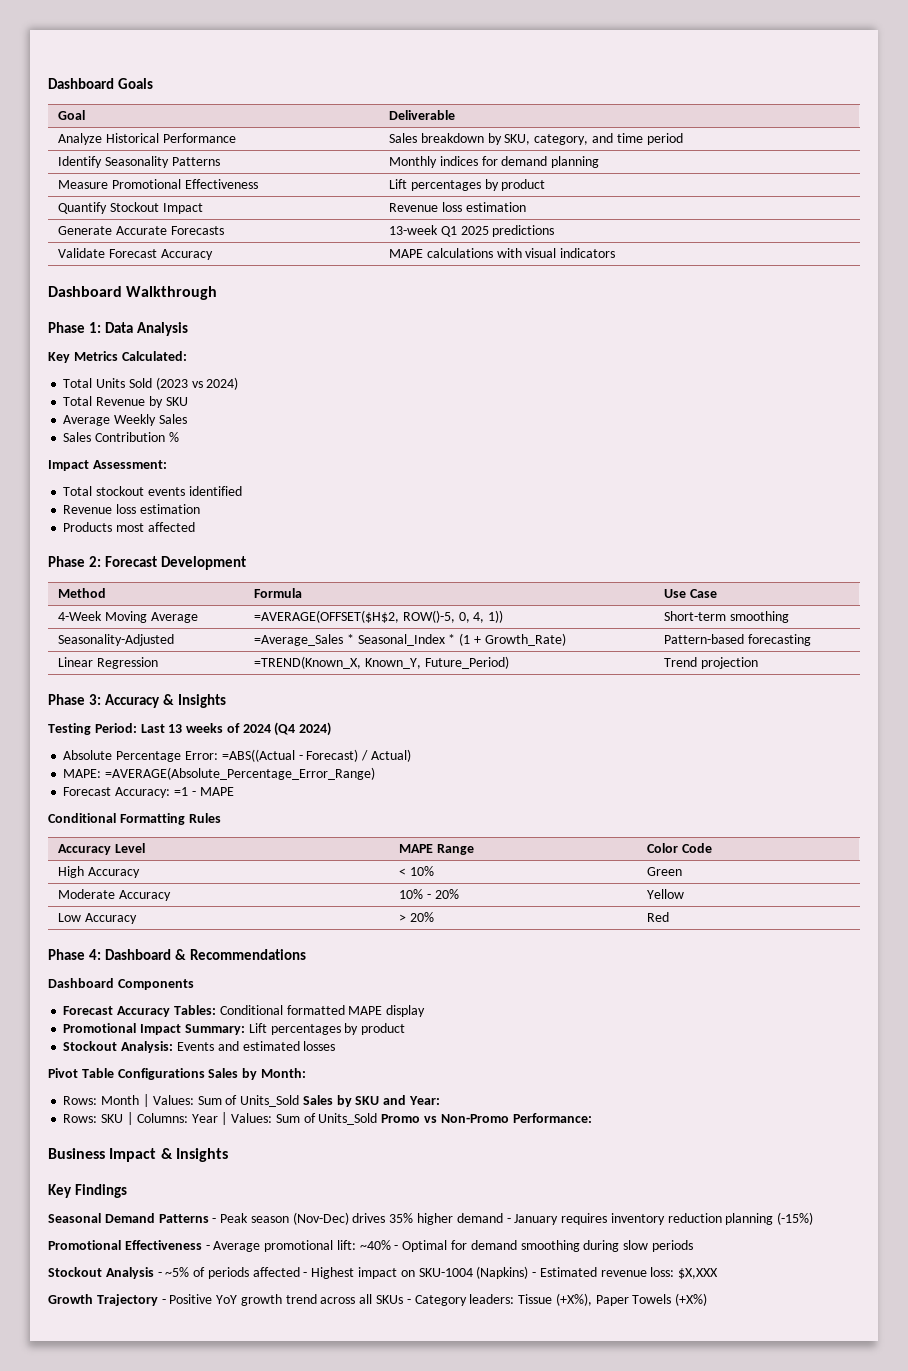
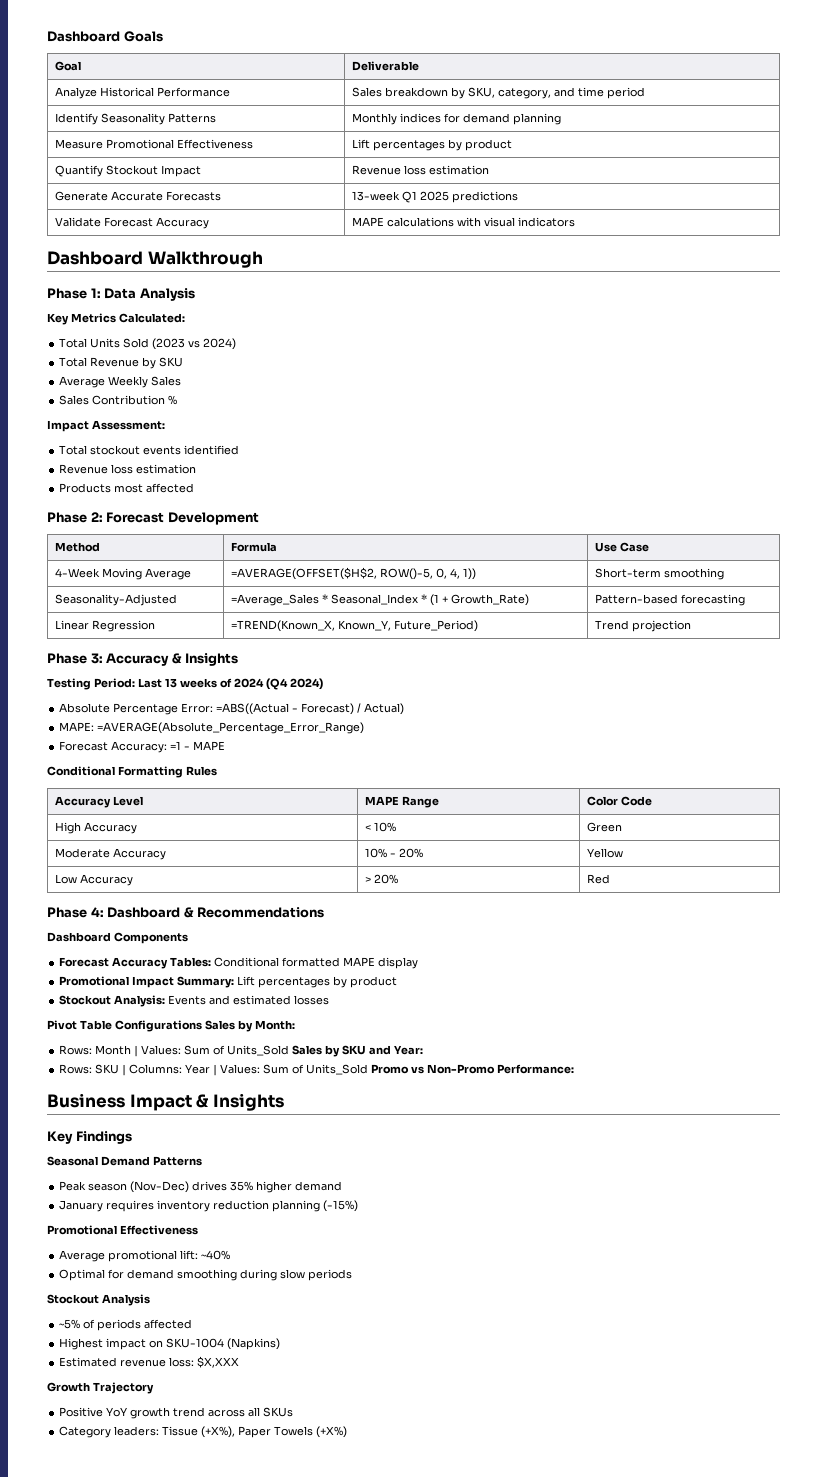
[212,1218,217,1223] - -> (202, 1161) //
[506,1218,511,1223] - -> (343, 1186) //
[205,1245,210,1250] - -> (198, 1230) //
[394,1245,399,1250] - -> (231, 1255) //
[157,1272,162,1277] - -> (150, 1300) //
[303,1272,308,1277] - -> (193, 1324) //
[532,1272,537,1277] - -> (281, 1344) //
[161,1299,166,1304] - -> (154, 1388) //
[406,1299,411,1304] - -> (294, 1412) //

